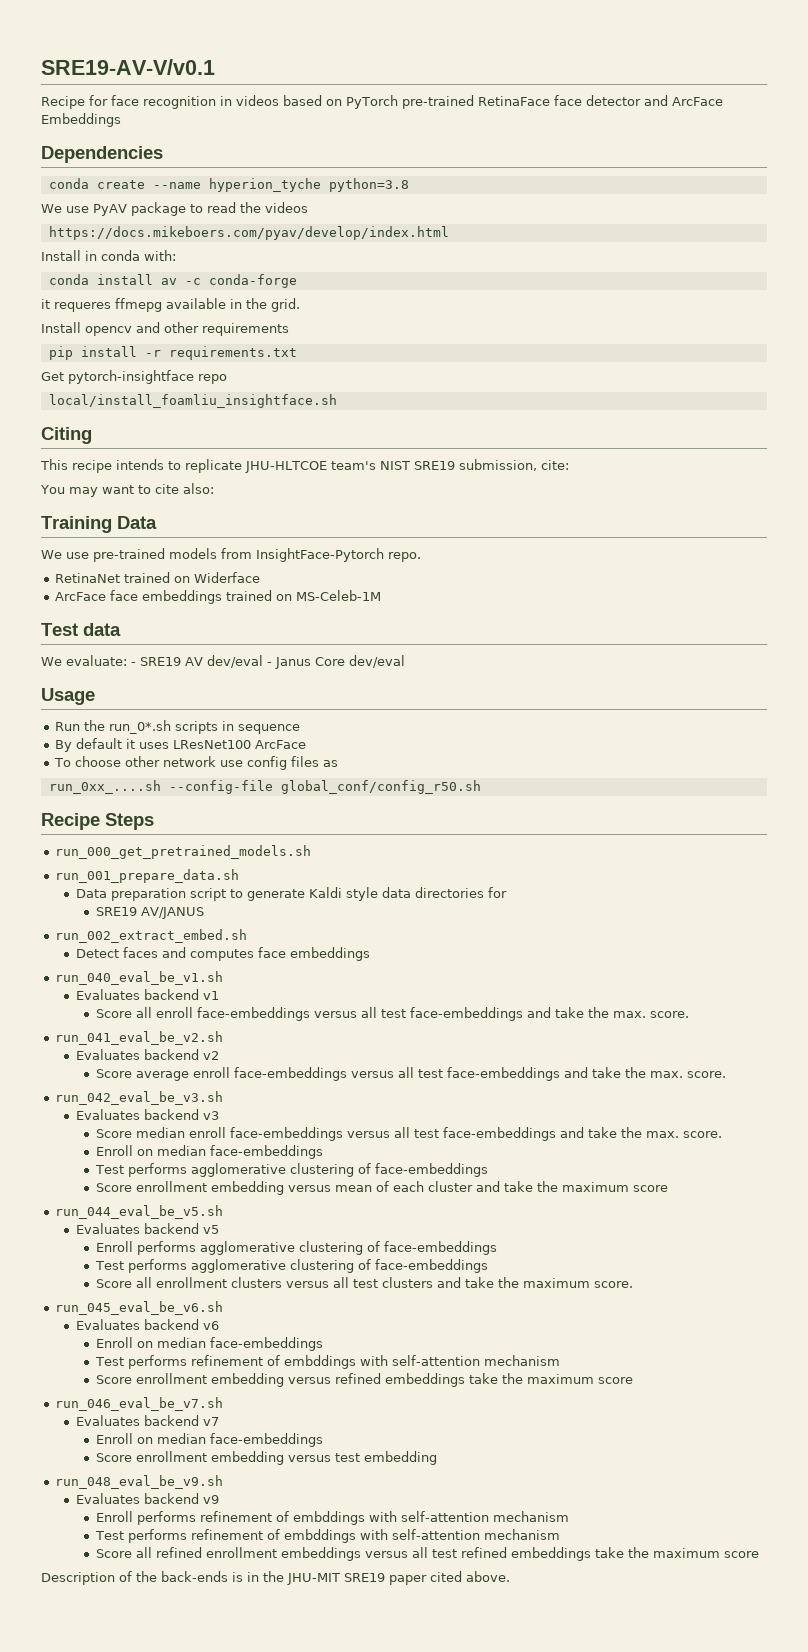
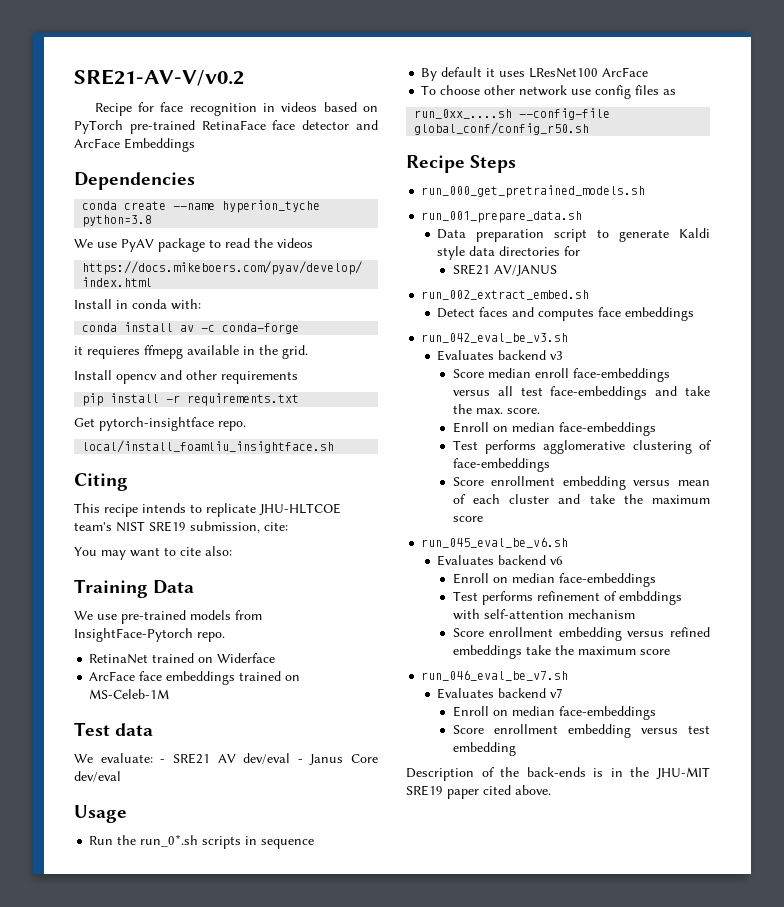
[41,59,215,75] SRE19-AV-V/v0.1 -> [74,69,244,86] SRE21-AV-V/v0.2
[54,302,111,312] requeres -> [87,346,140,359] requieres
[198,374,227,384] repo -> [218,421,246,431] repo.
[140,657,181,666] SRE19 -> [172,753,210,764] SRE21
[96,907,138,916] SRE19 -> [452,264,490,275] SRE21
[55,971,224,985] [75,989,219,1000] [96,1007,690,1021] [55,1031,224,1045] [75,1049,219,1060] [96,1067,727,1081] // run_040_eval_be_v1.sh // Evaluates backend v1 // Score all enroll face-embeddings versus all test face-embeddings and take the max. score. // run_041_eval_be_v2.sh // Evaluates backend v2 // Score average enroll face-embeddings versus all test face-embeddings and take the max. score. -> (695, 314) none
[55,1205,224,1219] [75,1223,219,1234] [96,1241,498,1255] [95,1259,489,1273] [96,1277,634,1288] // run_044_eval_be_v5.sh // Evaluates backend v5 // Enroll performs agglomerative clustering of face-embeddings // Test performs agglomerative clustering of face-embeddings // Score all enrollment clusters versus all test clusters and take the maximum score. -> (483, 519) none
[55,1475,224,1489] [75,1493,219,1504] [96,1511,570,1525] [95,1529,561,1543] [96,1547,760,1561] // run_048_eval_be_v9.sh // Evaluates backend v9 // Enroll performs refinement of embddings with self-attention mechanism // Test performs refinement of embddings with self-attention mechanism // Score all refined enrollment embeddings versus all test refined embeddings take the maximum score -> (516, 749) none

